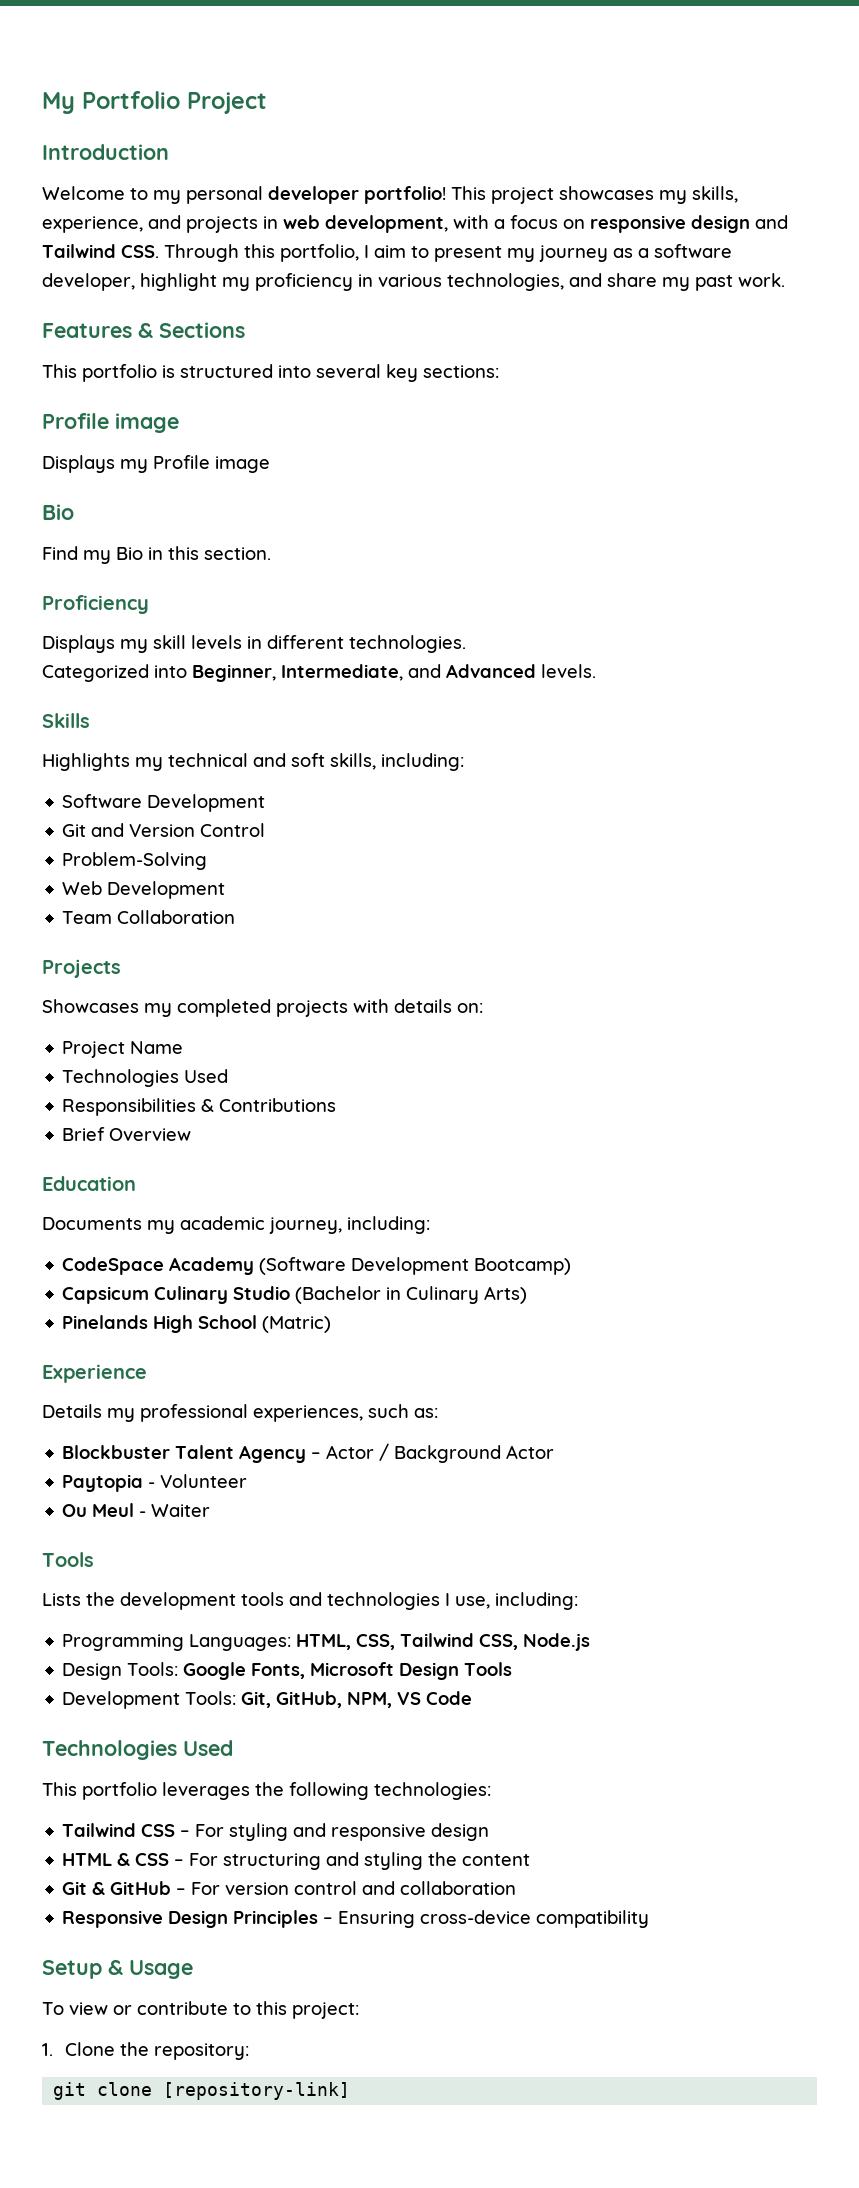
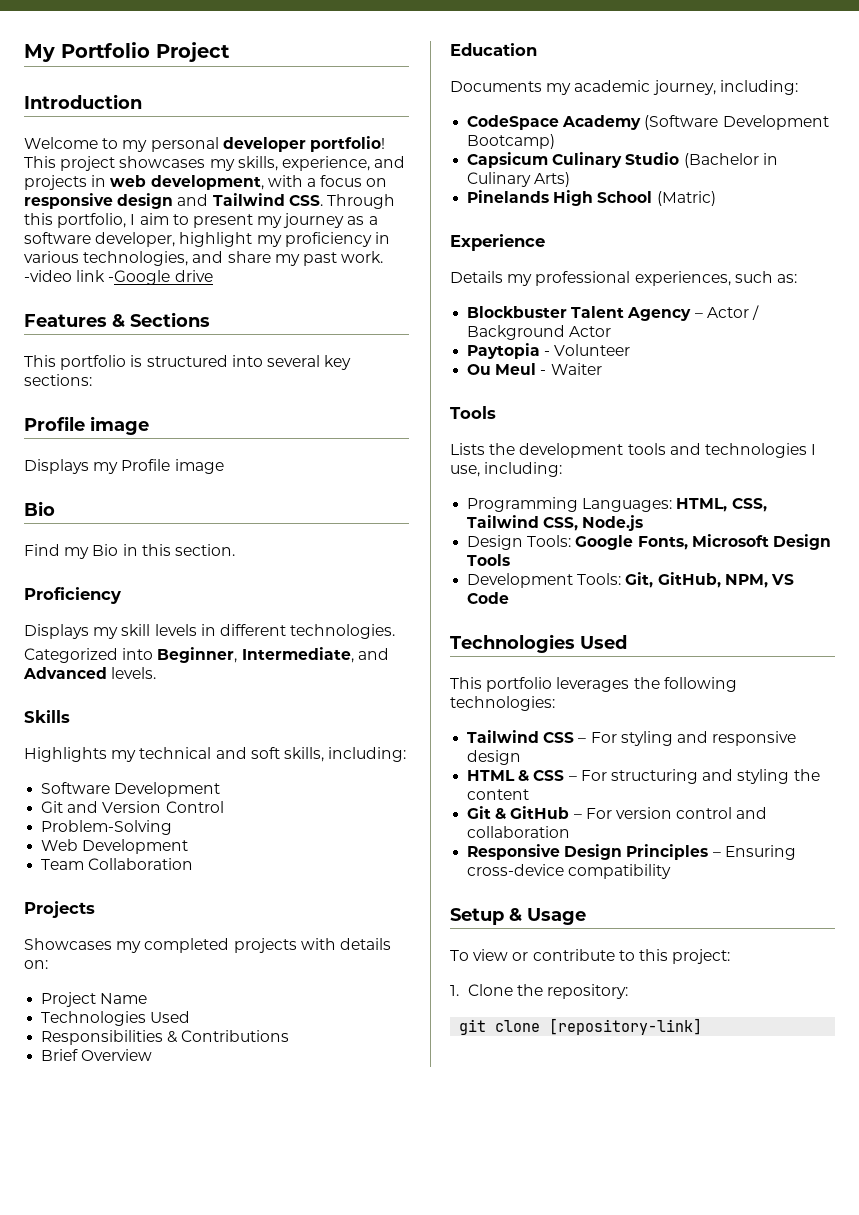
(785, 280) none -> [24,270,213,285] -video link -Google drive

